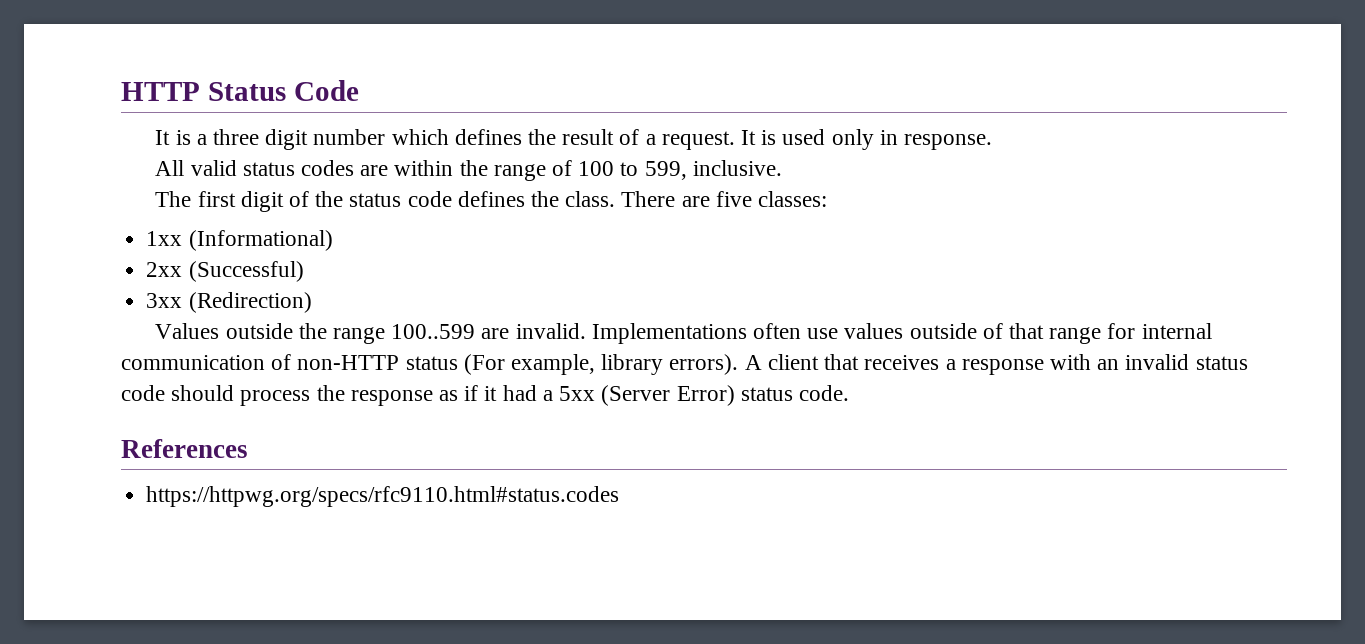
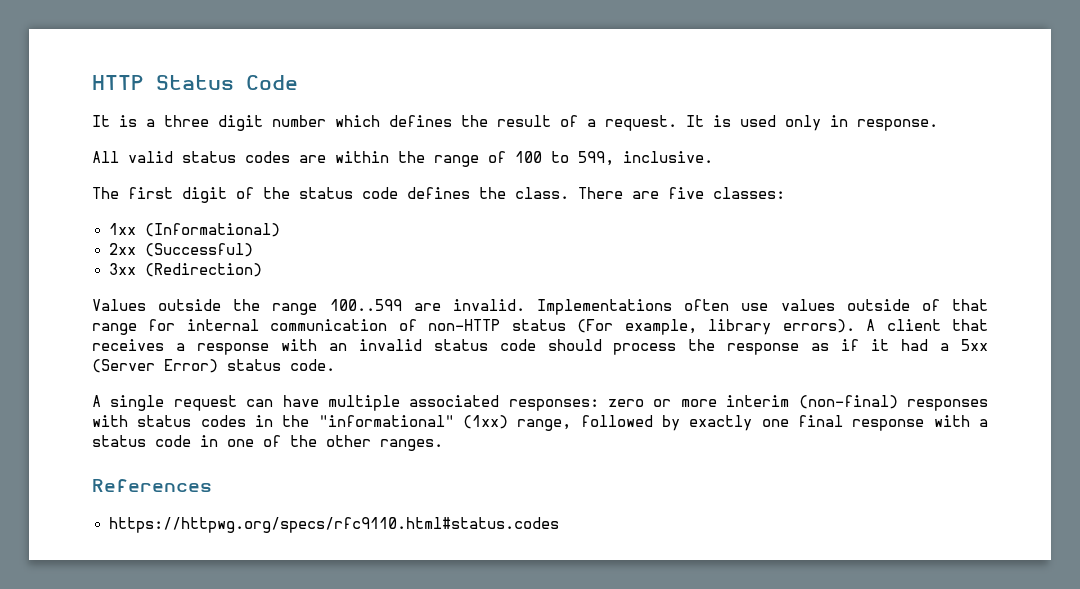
(849, 393) none -> [92,395,988,411] [92,415,989,431] [92,435,443,451] // A single request can have multiple associated responses: zero or more interim (non-final) responses with status codes in the "informational" (1xx) range, followed by exactly one final response with a status code in one of the other ranges.

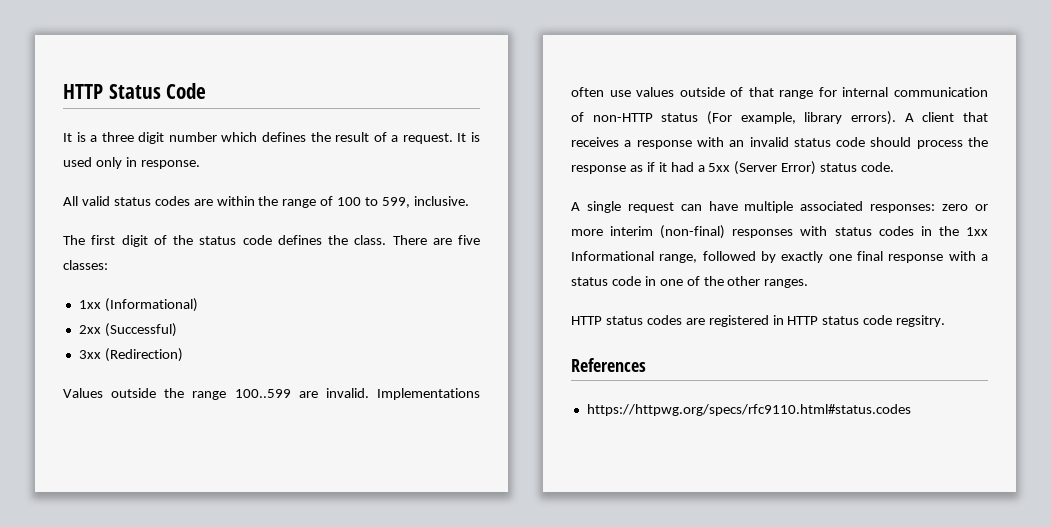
[318,415,509,429] "informational" (1xx) -> [965,227,988,236] [571,251,654,261] 1xx Informational
(443, 445) none -> [571,315,946,327] // HTTP status codes are registered in HTTP status code regsitry.

